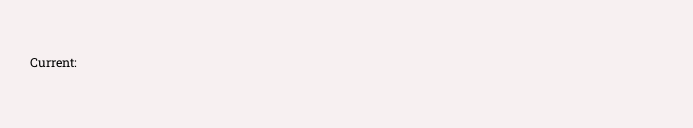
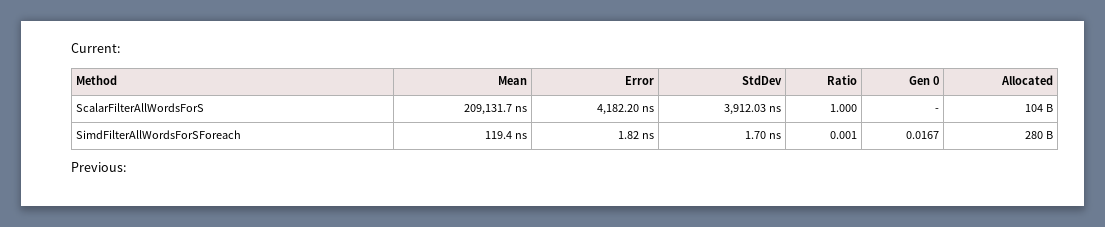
(77, 63) none -> [76,75,118,85] [497,76,527,85] [624,76,654,85] [741,75,782,85] [826,75,857,85] [908,76,939,85] [1000,75,1053,85] [76,103,205,112] [463,104,527,115] [596,104,654,115] [723,104,781,115] [829,104,857,112] [934,108,939,112] [1024,104,1053,112] [76,130,242,139] [484,131,527,139] [617,131,654,139] [744,131,781,139] [829,131,857,139] [905,131,939,139] [1024,131,1053,139] [71,162,126,172] // Method | Mean | Error | StdDev | Ratio | Gen 0 | Allocated // ScalarFilterAllWordsForS | 209,131.7 ns | 4,182.20 ns | 3,912.03 ns | 1.000 | - | 104 B // SimdFilterAllWordsForSForeach | 119.4 ns | 1.82 ns | 1.70 ns | 0.001 | 0.0167 | 280 B // Previous:

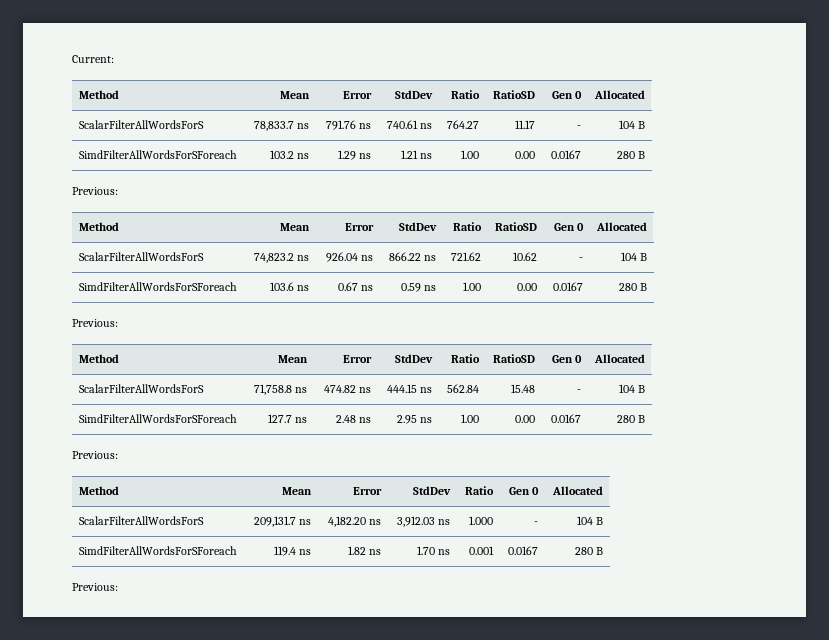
(120, 48) none -> [78,90,119,99] [280,91,311,99] [343,91,373,99] [395,90,434,99] [451,90,481,99] [493,90,536,99] [551,91,583,99] [594,90,646,99] [78,120,204,129] [253,121,310,131] [325,120,372,130] [386,120,433,129] [447,120,480,129] [515,120,536,129] [577,125,582,129] [618,120,646,129] [78,150,237,159] [269,150,310,159] [337,150,372,160] [400,150,433,159] [461,150,480,159] [515,151,536,159] [551,150,582,159] [616,151,646,159] [72,187,118,195] [78,222,119,231] [280,223,311,231] [345,223,375,231] [399,222,438,231] [453,222,483,231] [495,222,538,231] [553,223,585,231] [596,222,648,231] [78,252,204,261] [253,253,310,263] [325,252,374,262] [388,252,437,261] [451,252,482,261] [513,252,538,261] [579,257,584,261] [620,252,648,261] [78,282,237,291] [269,282,310,291] [337,282,374,291] [400,283,437,292] [463,282,482,291] [517,283,538,291] [553,282,584,291] [618,283,648,291] [72,319,118,327] [78,354,119,363] [278,355,309,363] [343,355,373,363] [395,354,434,363] [451,354,481,363] [493,354,536,363] [551,355,583,363] [594,354,646,363] [78,384,204,393] [253,384,308,395] [323,385,372,393] [386,384,433,393] [447,384,480,393] [511,384,536,393] [577,389,582,393] [618,384,646,393] [78,414,237,423] [267,414,308,423] [335,415,372,423] [396,415,433,424] [461,414,480,423] [515,415,536,423] [551,414,582,423] [616,415,646,423] [72,451,118,459] // Method | Mean | Error | StdDev | Ratio | RatioSD | Gen 0 | Allocated // ScalarFilterAllWordsForS | 78,833.7 ns | 791.76 ns | 740.61 ns | 764.27 | 11.17 | - | 104 B // SimdFilterAllWordsForSForeach | 103.2 ns | 1.29 ns | 1.21 ns | 1.00 | 0.00 | 0.0167 | 280 B // Previous: // Method | Mean | Error | StdDev | Ratio | RatioSD | Gen 0 | Allocated // ScalarFilterAllWordsForS | 74,823.2 ns | 926.04 ns | 866.22 ns | 721.62 | 10.62 | - | 104 B // SimdFilterAllWordsForSForeach | 103.6 ns | 0.67 ns | 0.59 ns | 1.00 | 0.00 | 0.0167 | 280 B // Previous: // Method | Mean | Error | StdDev | Ratio | RatioSD | Gen 0 | Allocated // ScalarFilterAllWordsForS | 71,758.8 ns | 474.82 ns | 444.15 ns | 562.84 | 15.48 | - | 104 B // SimdFilterAllWordsForSForeach | 127.7 ns | 2.48 ns | 2.95 ns | 1.00 | 0.00 | 0.0167 | 280 B // Previous:

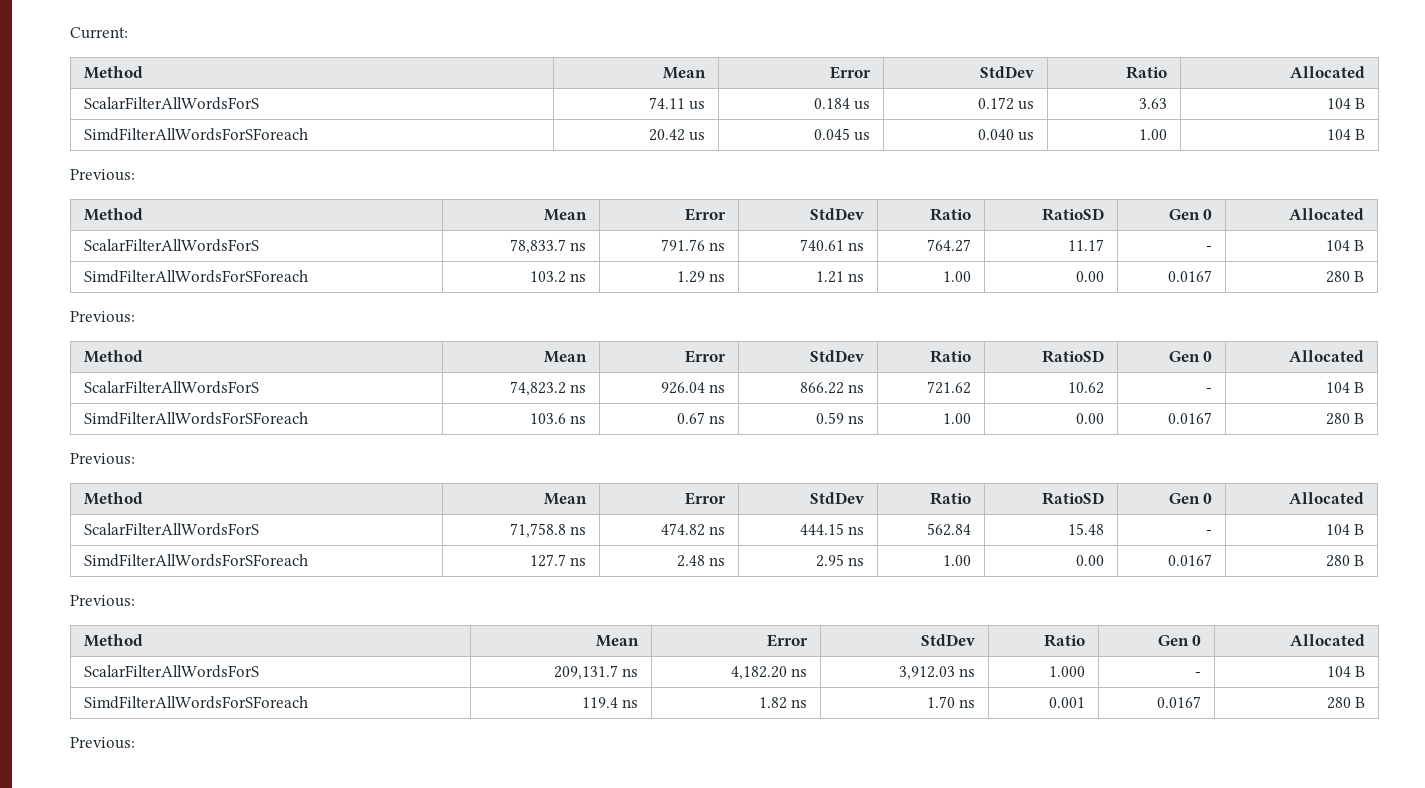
(114, 59) none -> [83,66,143,79] [663,67,707,79] [830,66,872,79] [980,66,1035,78] [1126,66,1168,79] [1290,66,1366,78] [83,97,259,110] [648,97,706,110] [813,98,871,110] [977,97,1035,110] [1139,98,1168,109] [1326,98,1366,109] [83,128,308,141] [648,129,706,141] [813,128,871,141] [977,129,1035,141] [1139,129,1168,140] [1326,129,1366,140] [70,169,135,181] // Method | Mean | Error | StdDev | Ratio | Allocated // ScalarFilterAllWordsForS | 74.11 us | 0.184 us | 0.172 us | 3.63 | 104 B // SimdFilterAllWordsForSForeach | 20.42 us | 0.045 us | 0.040 us | 1.00 | 104 B // Previous:

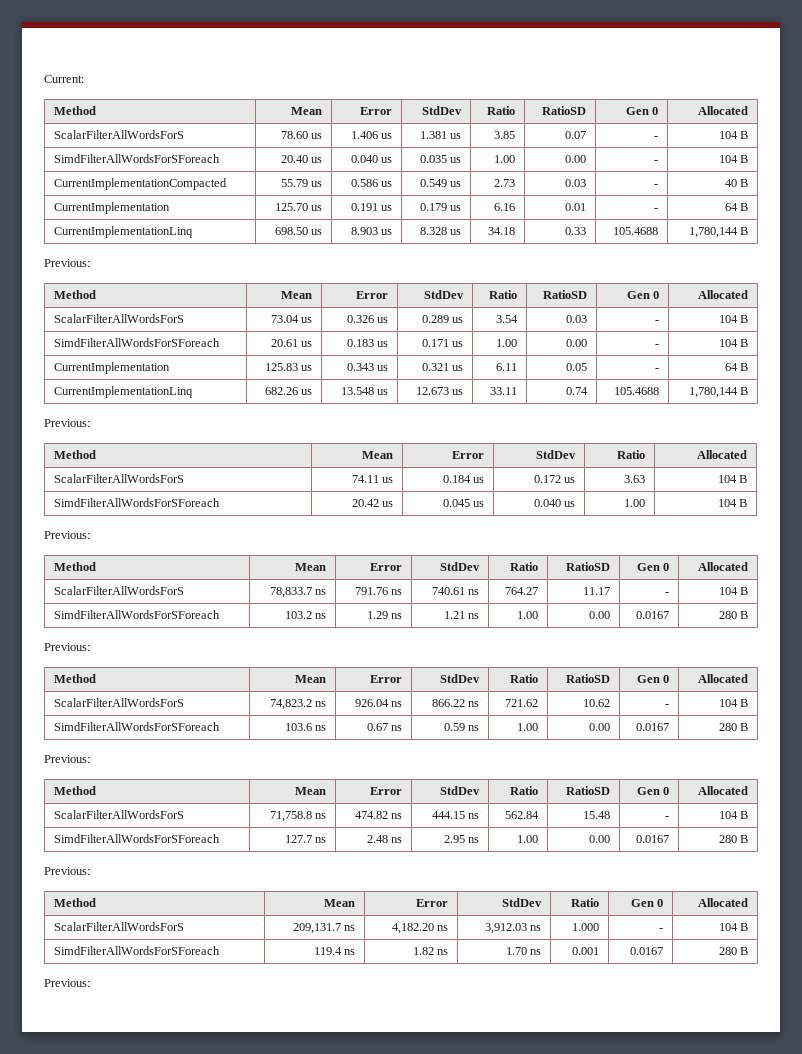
(128, 33) none -> [53,106,96,115] [291,107,323,115] [360,107,393,115] [422,106,463,115] [487,106,516,115] [542,106,587,115] [625,107,659,115] [698,106,749,115] [53,130,184,139] [280,131,323,139] [350,131,393,139] [419,131,462,139] [494,131,516,139] [565,131,587,139] [654,136,659,139] [718,131,749,139] [53,154,220,163] [280,155,323,163] [350,155,393,163] [419,155,462,163] [494,155,516,163] [565,155,587,163] [654,160,659,163] [718,155,749,163] [53,178,227,190] [280,179,323,187] [350,179,393,187] [419,179,462,187] [494,179,516,187] [565,179,587,187] [654,184,659,187] [724,179,749,187] [53,202,170,214] [274,203,323,211] [350,203,393,211] [419,203,462,211] [494,203,516,211] [565,203,587,211] [654,208,659,211] [724,203,749,211] [53,226,193,238] [274,227,323,235] [350,227,393,235] [419,227,462,235] [488,227,516,235] [565,227,587,235] [613,227,659,235] [688,227,749,238] [44,259,90,267] [53,290,96,299] [281,291,313,299] [356,291,389,299] [424,290,465,299] [489,290,518,299] [543,290,588,299] [626,291,660,299] [698,290,749,299] [53,314,184,323] [270,315,313,323] [346,315,389,323] [421,315,464,323] [496,315,519,323] [566,315,588,323] [655,320,660,323] [718,315,749,323] [53,338,220,347] [270,339,313,347] [346,339,389,347] [421,339,464,347] [496,339,518,347] [566,339,588,347] [655,344,660,347] [718,339,749,347] [53,362,170,374] [264,363,313,371] [346,363,389,371] [421,363,464,371] [496,363,518,371] [566,363,588,371] [655,368,660,371] [724,363,749,371] [53,386,193,398] [264,387,313,395] [340,387,389,395] [415,387,464,395] [490,387,518,395] [566,387,589,395] [614,387,660,395] [688,387,749,398] [44,419,90,427] // Method | Mean | Error | StdDev | Ratio | RatioSD | Gen 0 | Allocated // ScalarFilterAllWordsForS | 78.60 us | 1.406 us | 1.381 us | 3.85 | 0.07 | - | 104 B // SimdFilterAllWordsForSForeach | 20.40 us | 0.040 us | 0.035 us | 1.00 | 0.00 | - | 104 B // CurrentImplementationCompacted | 55.79 us | 0.586 us | 0.549 us | 2.73 | 0.03 | - | 40 B // CurrentImplementation | 125.70 us | 0.191 us | 0.179 us | 6.16 | 0.01 | - | 64 B // CurrentImplementationLinq | 698.50 us | 8.903 us | 8.328 us | 34.18 | 0.33 | 105.4688 | 1,780,144 B // Previous: // Method | Mean | Error | StdDev | Ratio | RatioSD | Gen 0 | Allocated // ScalarFilterAllWordsForS | 73.04 us | 0.326 us | 0.289 us | 3.54 | 0.03 | - | 104 B // SimdFilterAllWordsForSForeach | 20.61 us | 0.183 us | 0.171 us | 1.00 | 0.00 | - | 104 B // CurrentImplementation | 125.83 us | 0.343 us | 0.321 us | 6.11 | 0.05 | - | 64 B // CurrentImplementationLinq | 682.26 us | 13.548 us | 12.673 us | 33.11 | 0.74 | 105.4688 | 1,780,144 B // Previous:

